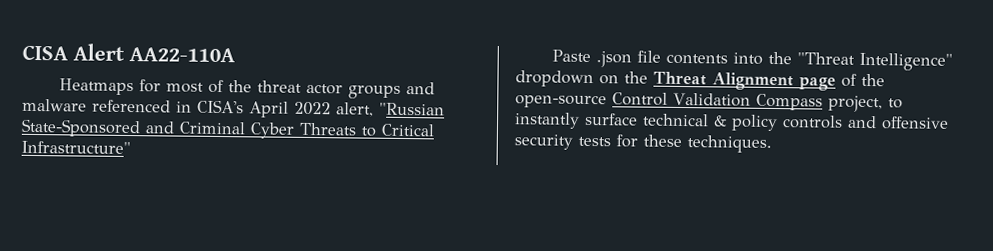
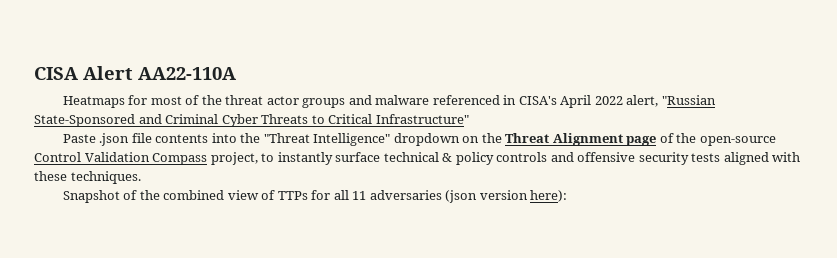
[616,134,638,148] for -> [723,152,801,165] aligned with
(772, 144) none -> [62,190,568,203] // Snapshot of the combined view of TTPs for all 11 adversaries (json version here):

